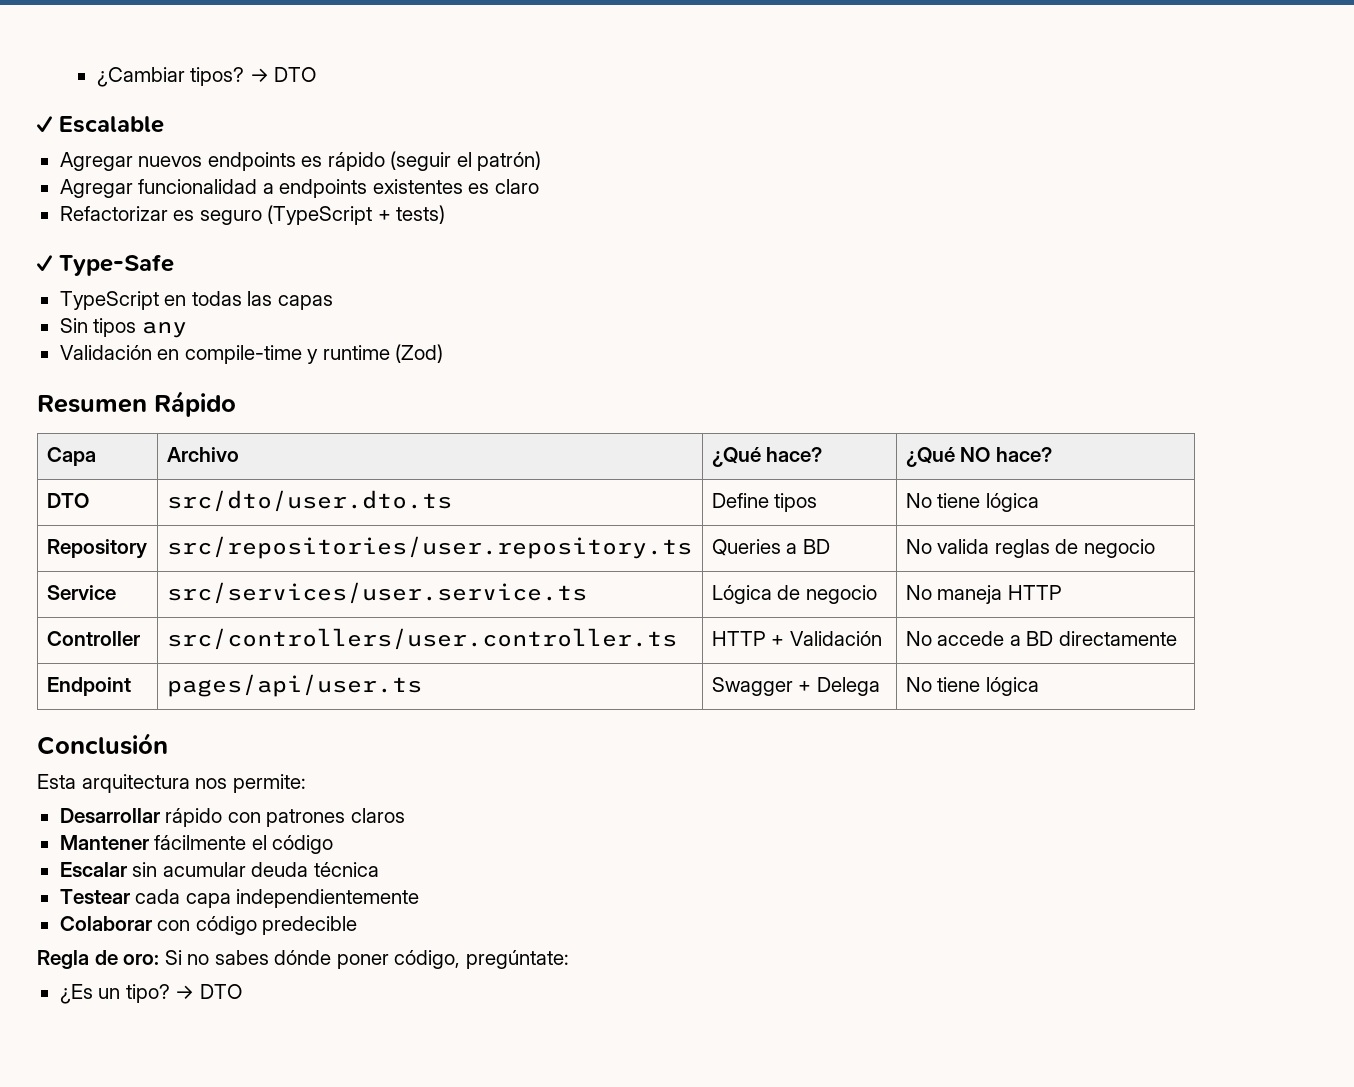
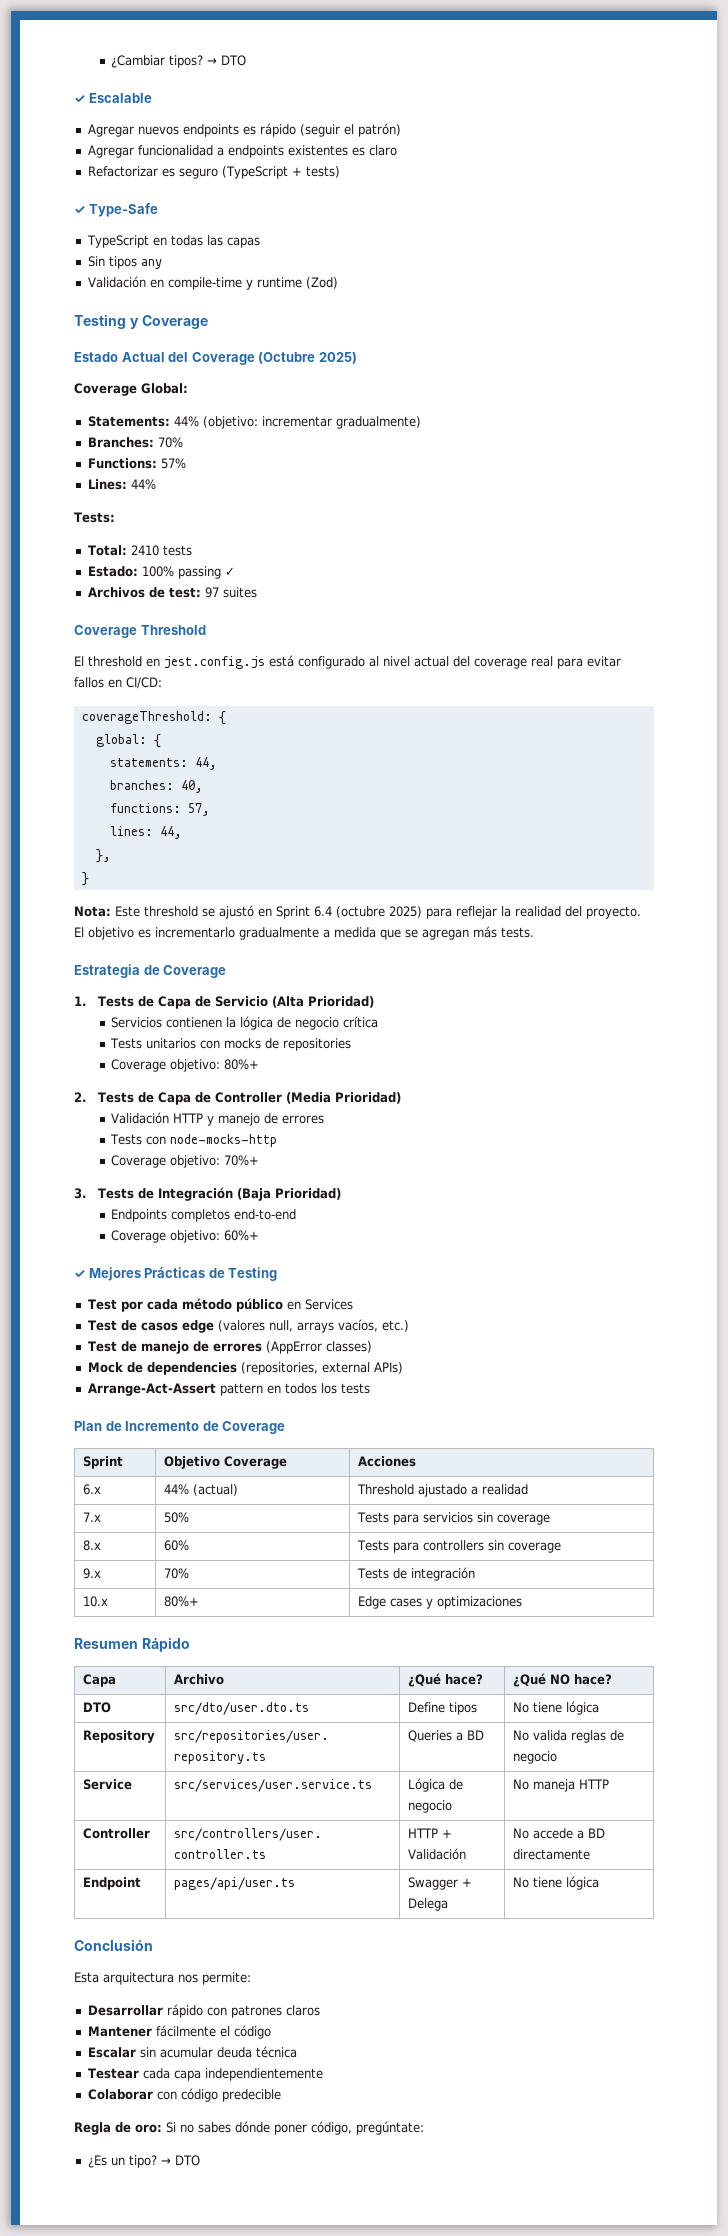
(444, 353) none -> [74,314,208,329] [74,352,357,365] [74,383,188,396] [87,416,421,429] [87,437,183,448] [87,458,186,469] [87,479,156,490] [74,512,115,523] [87,545,192,556] [87,566,235,579] [87,587,257,598] [74,625,206,638] [74,655,621,669] [74,677,162,689] [81,711,226,725] [95,734,161,748] [109,757,217,770] [109,780,203,793] [109,803,210,816] [109,826,182,839] [95,849,111,863] [81,872,89,886] [74,905,641,919] [74,926,534,940] [74,964,227,978] [74,996,374,1009] [111,1016,379,1030] [110,1038,352,1051] [111,1059,260,1072] [74,1092,401,1105] [111,1112,325,1126] [110,1134,278,1147] [111,1155,260,1168] [74,1187,341,1201] [111,1209,297,1222] [111,1230,260,1243] [74,1267,278,1281] [87,1298,353,1312] [87,1319,409,1333] [87,1341,372,1354] [87,1362,403,1375] [87,1383,370,1396] [74,1421,286,1434] [83,1456,124,1469] [164,1456,288,1469] [358,1456,417,1467] [83,1484,102,1495] [164,1484,239,1496] [357,1484,529,1497] [83,1512,102,1522] [164,1512,190,1523] [357,1512,551,1525] [83,1540,102,1551] [164,1540,190,1551] [357,1540,562,1553] [83,1568,102,1579] [164,1568,190,1579] [357,1567,476,1581] [83,1596,109,1607] [164,1596,200,1607] [358,1596,523,1609] // Testing y Coverage // Estado Actual del Coverage (Octubre 2025) // Coverage Global: // Statements: 44% (objetivo: incrementar gradualmente) // Branches: 70% // Functions: 57% // Lines: 44% // Tests: // Total: 2410 tests // Estado: 100% passing ✓ // Archivos de test: 97 suites // Coverage Threshold // El threshold en jest.config.js está configurado al nivel actual del coverage real para evitar fallos en CI/CD: // coverageThreshold: { // global: { // statements: 44, // branches: 40, // functions: 57, // lines: 44, // }, // } // Nota: Este threshold se ajustó en Sprint 6.4 (octubre 2025) para reflejar la realidad del proyecto. El objetivo es incrementarlo gradualmente a medida que se agregan más tests. // Estrategia de Coverage // 1. Tests de Capa de Servicio (Alta Prioridad) // Servicios contienen la lógica de negocio crítica // Tests unitarios con mocks de repositories // Coverage objetivo: 80%+ // 2. Tests de Capa de Controller (Media Prioridad) // Validación HTTP y manejo de errores // Tests con node-mocks-http // Coverage objetivo: 70%+ // 3. Tests de Integración (Baja Prioridad) // Endpoints completos end-to-end // Coverage objetivo: 60%+ // ✓ Mejores Prácticas de Testing // Test por cada método público en Services // Test de casos edge (valores null, arrays vacíos, etc.) // Test de manejo de errores (AppError classes) // Mock de dependencies (repositories, external APIs) // Arrange-Act-Assert pattern en todos los tests // Plan de Incremento de Coverage // Sprint | Objetivo Coverage | Acciones // 6.x | 44% (actual) | Threshold ajustado a realidad // 7.x | 50% | Tests para servicios sin coverage // 8.x | 60% | Tests para controllers sin coverage // 9.x | 70% | Tests de integración // 10.x | 80%+ | Edge cases y optimizaciones

